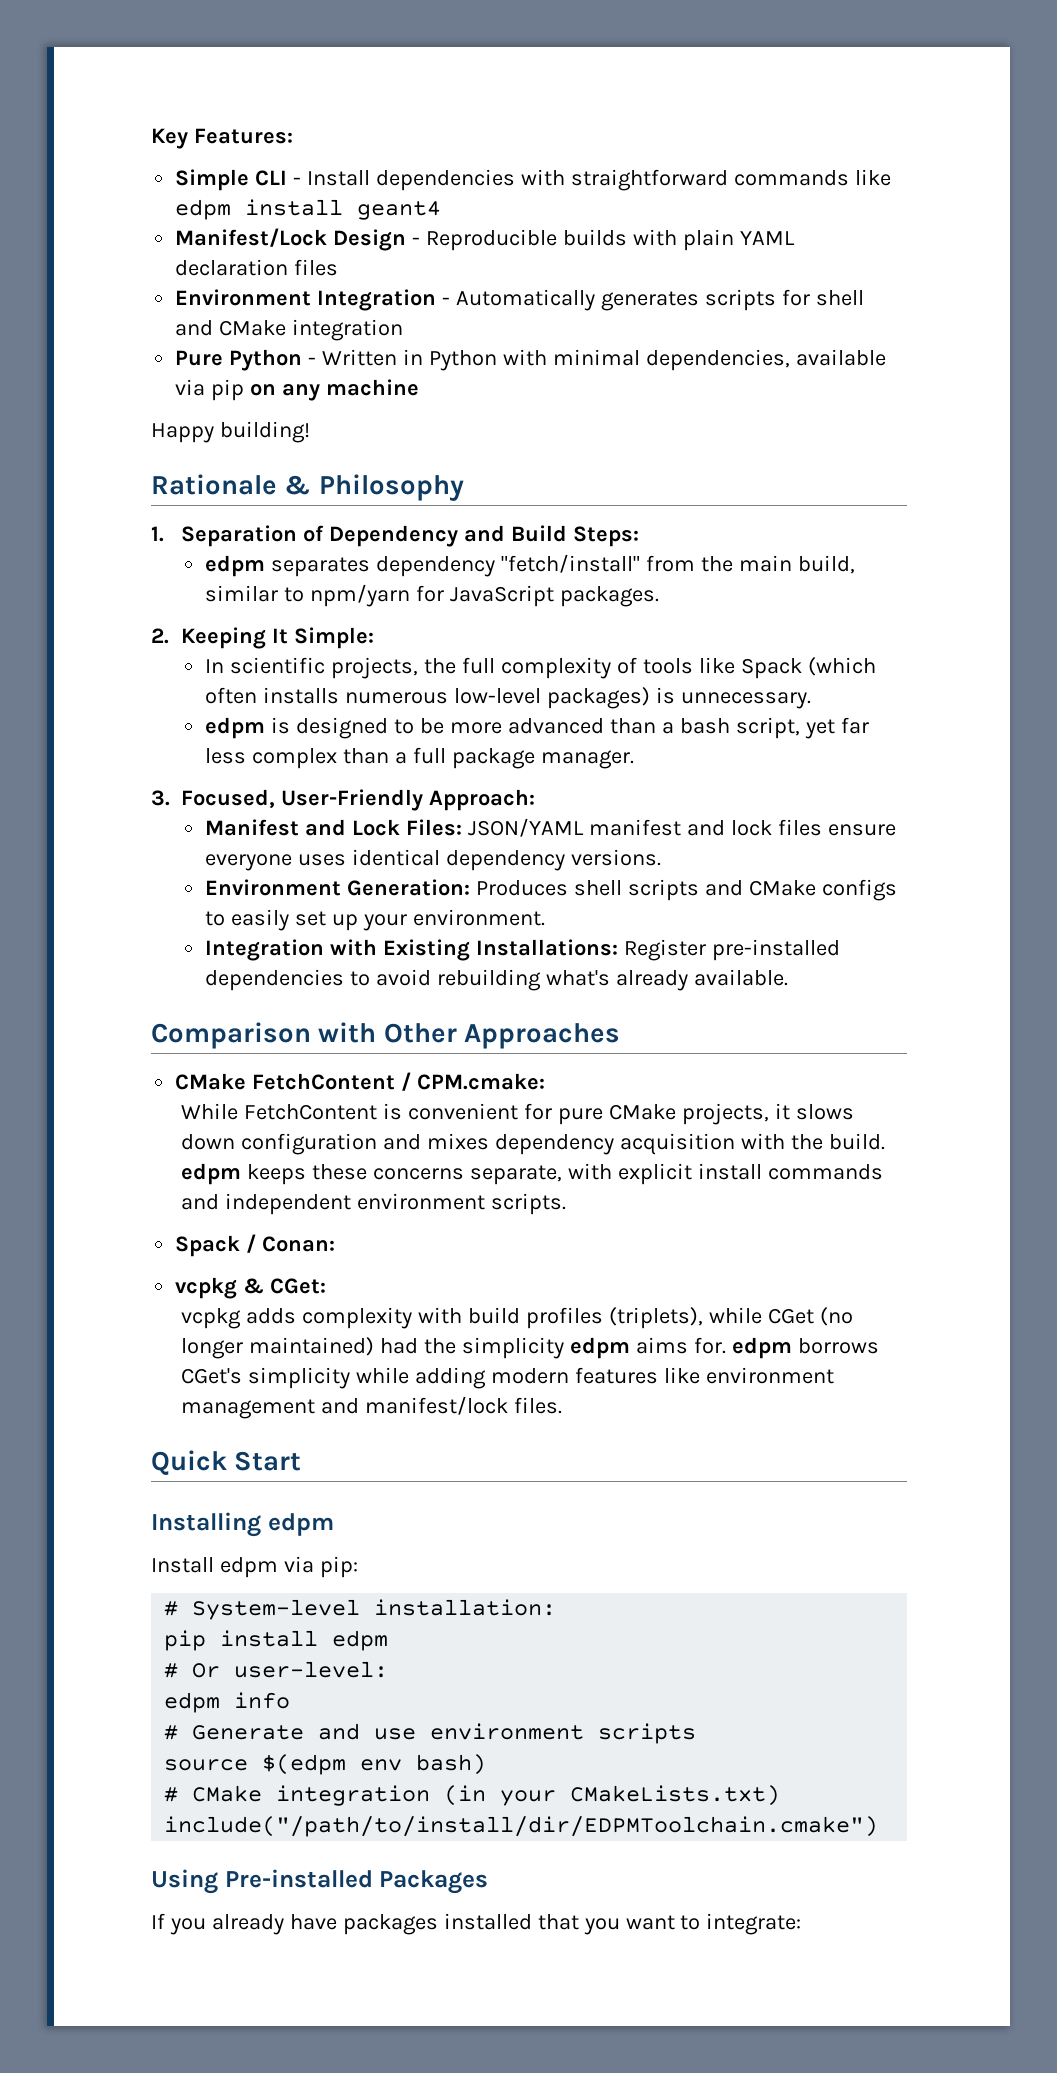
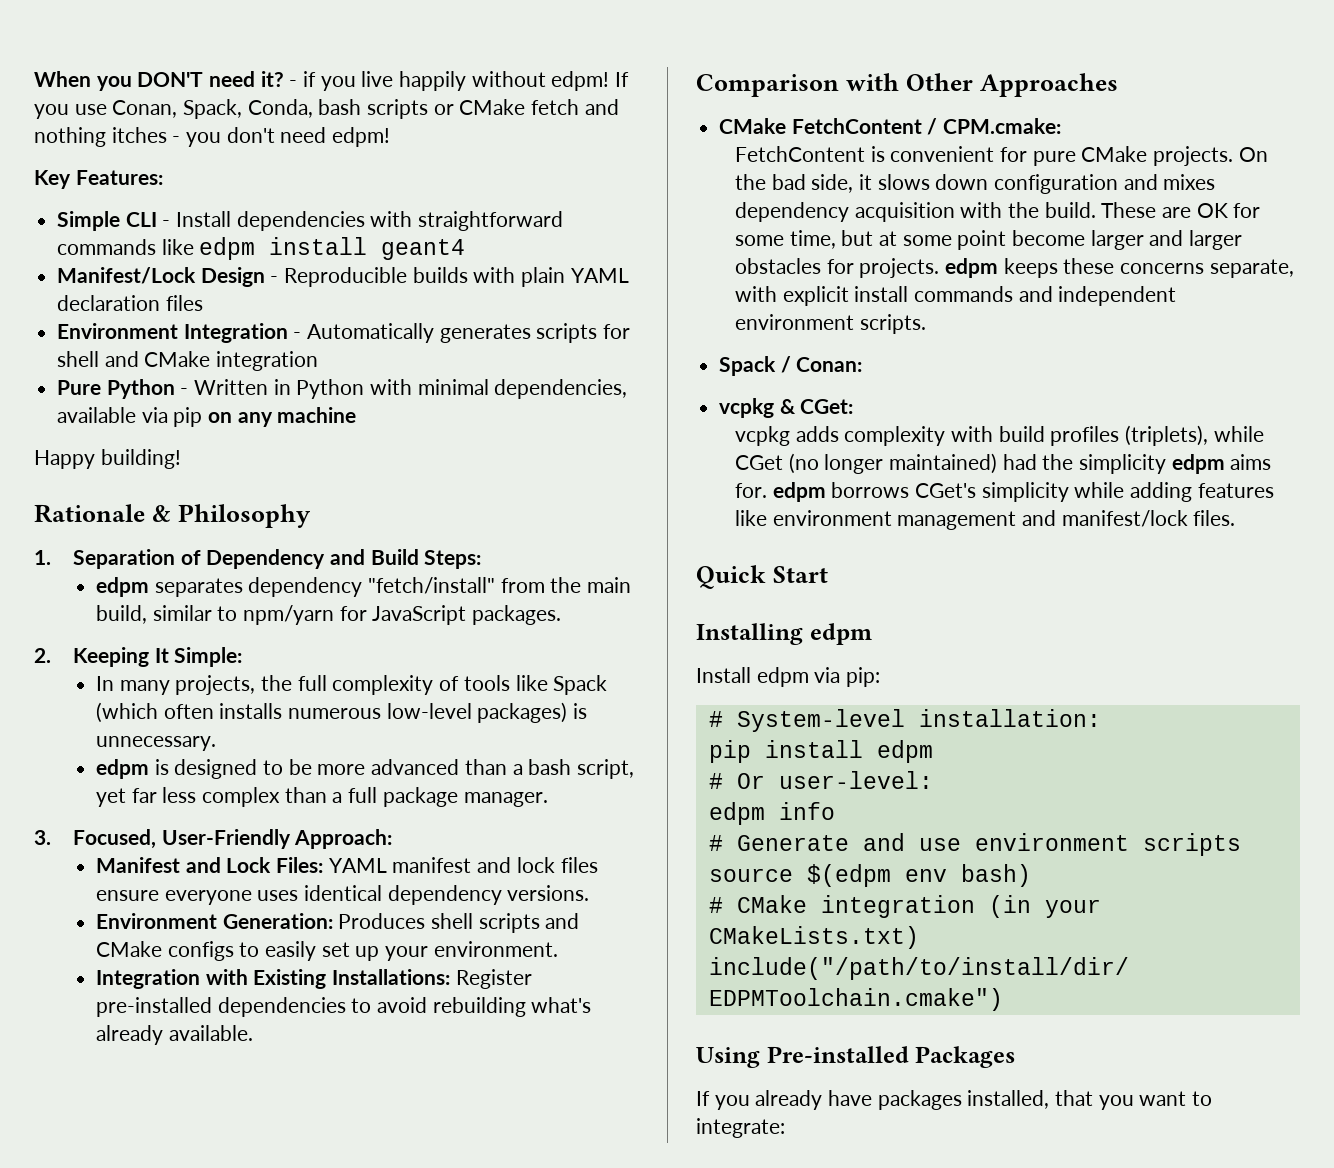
(151, 138) none -> [34,71,630,91] [34,99,619,119] [34,127,391,147] When you DON'T need it? - if you live happily without edpm! If you use Conan, Spack, Conda, bash scripts or CMake fetch and nothing itches - you don't need edpm! //
[230,657,326,674] scientific -> [119,680,170,695] many
[468,818,585,837] JSON/YAML -> [328,858,387,873] YAML
[181,1103,239,1120] While -> (1062, 126) none
[681,1103,769,1125] projects, -> [1153,146,1268,166] [735,174,854,193] projects. On the bad side,
(885, 1141) none -> [1101,202,1261,218] [735,230,1243,250] [735,258,940,278] These are OK for some time, but at some point become larger and larger obstacles for projects.
[490,1368,569,1384] modern -> (1193, 492) none
[443,1913,532,1930] installed -> [967,1090,1050,1109] installed,

